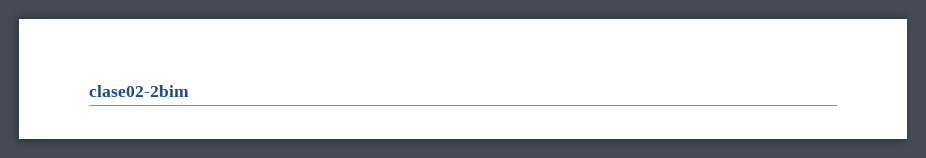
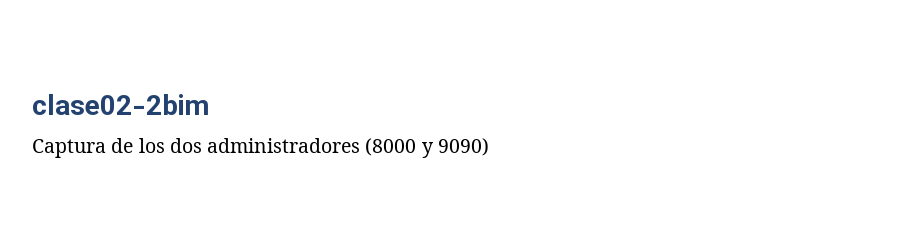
(189, 91) none -> [32,138,489,158] // Captura de los dos administradores (8000 y 9090)

